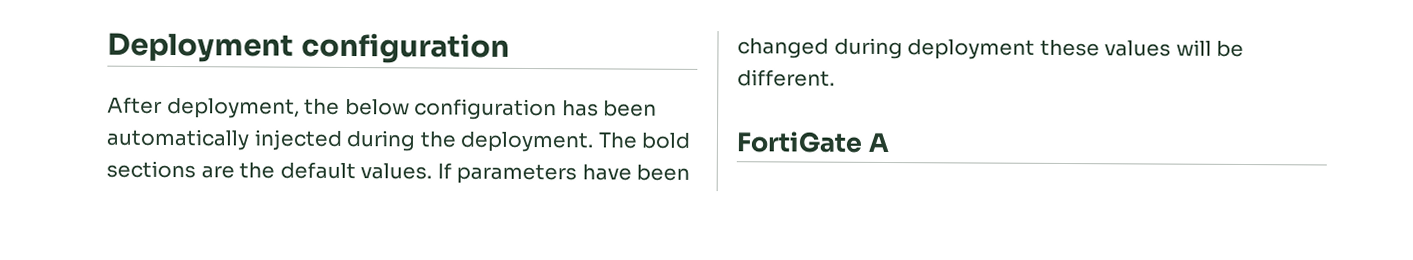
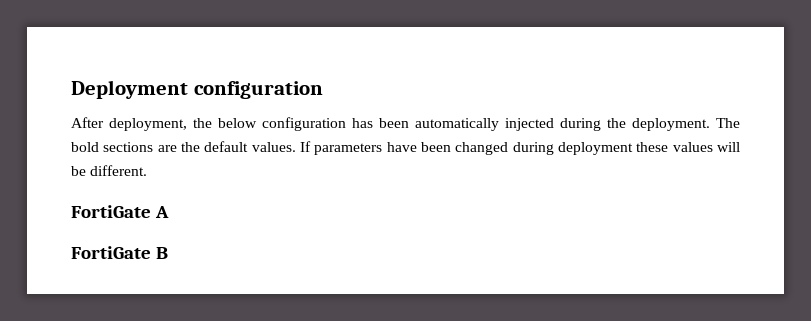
(889, 142) none -> [71,246,168,259] // FortiGate B

